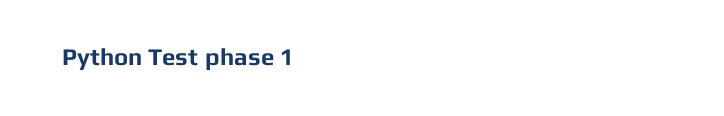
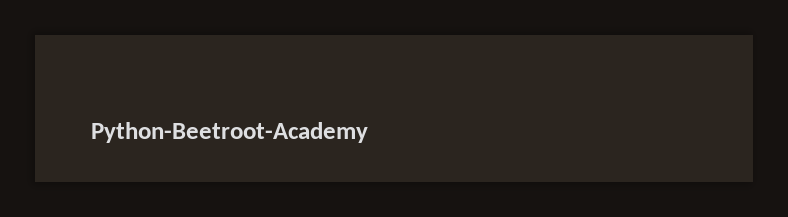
[62,48,295,70] Python Test phase 1 -> [91,122,368,143] Python-Beetroot-Academy

